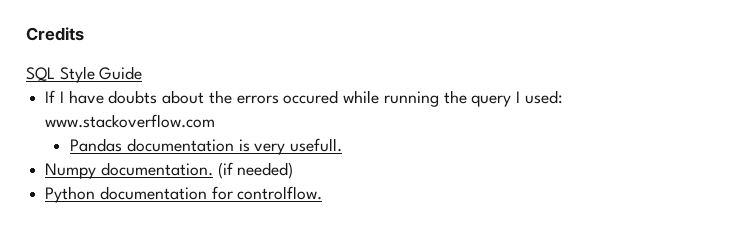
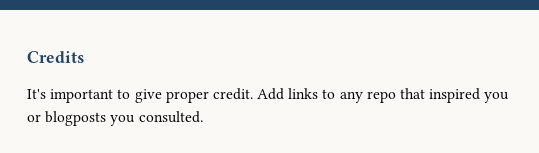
[26,66,143,83] [45,90,563,107] [45,114,216,128] [70,138,343,155] [45,162,294,179] [45,186,323,203] SQL Style Guide // If I have doubts about the errors occured while running the query I used: www.stackoverflow.com // Pandas documentation is very usefull. // Numpy documentation. (if needed) // Python documentation for controlflow. -> [27,88,510,103] [27,111,203,126] It's important to give proper credit. Add links to any repo that inspired you or blogposts you consulted.

